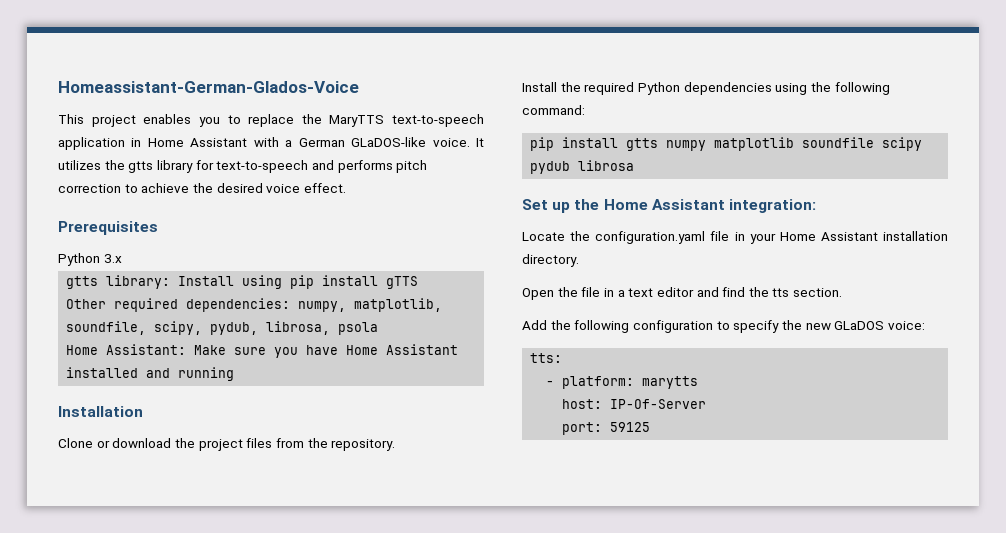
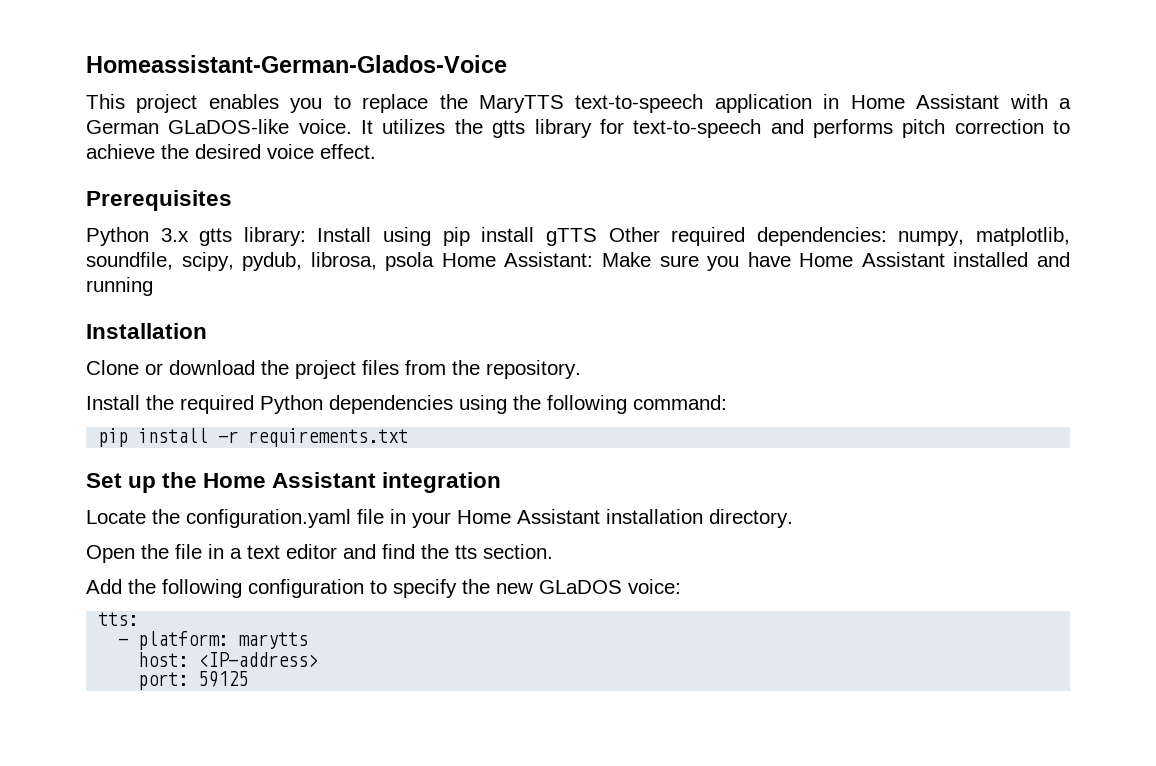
(122, 258) // -> (189, 235) none
(419, 282) // -> (597, 237) none
(379, 328) // -> (435, 261) none
[626,137,923,151] [530,160,635,174] gtts numpy matplotlib soundfile scipy pydub librosa -> [218,428,409,447] -r requirements.txt
[728,199,816,213] integration: -> [382,472,502,493] integration
[610,399,707,409] IP-Of-Server -> [198,652,319,667] <IP-address>

